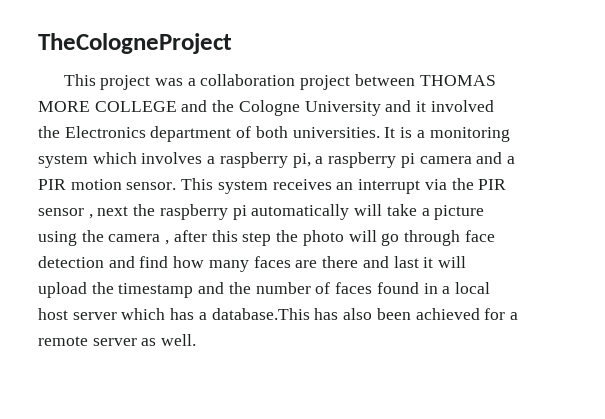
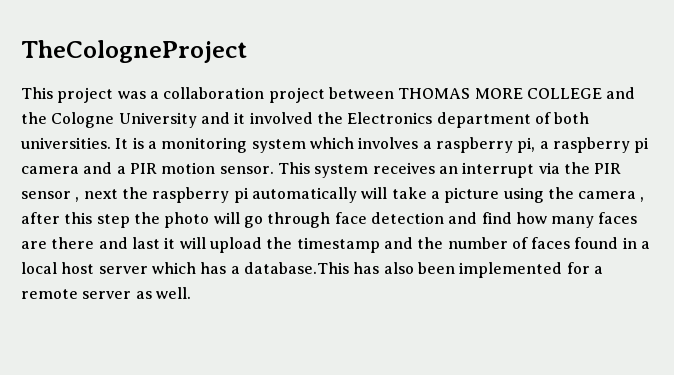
[415,308,480,320] achieved -> [459,262,563,278] implemented

